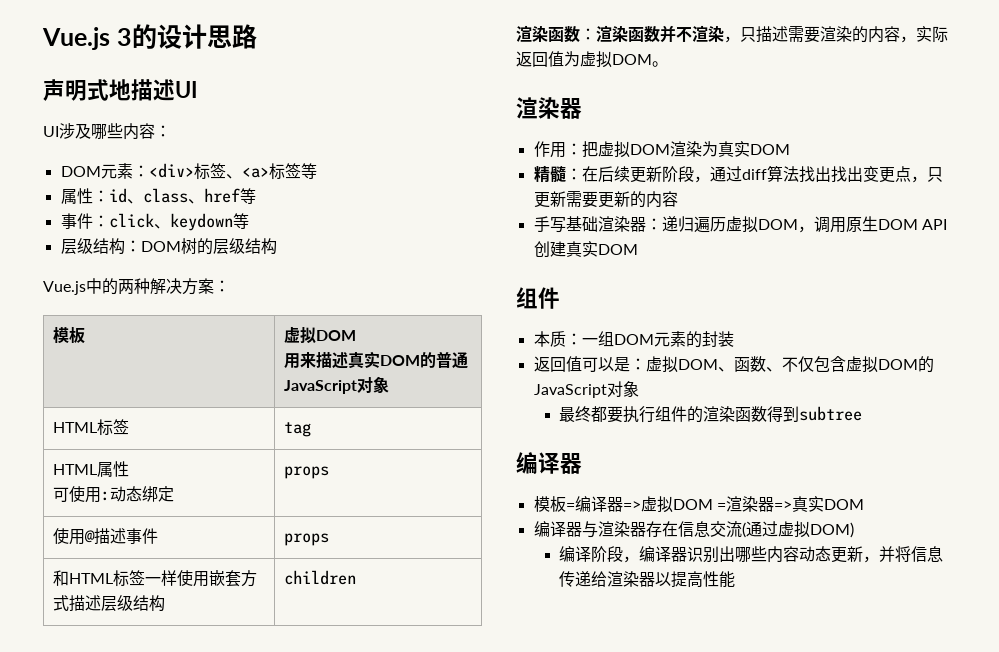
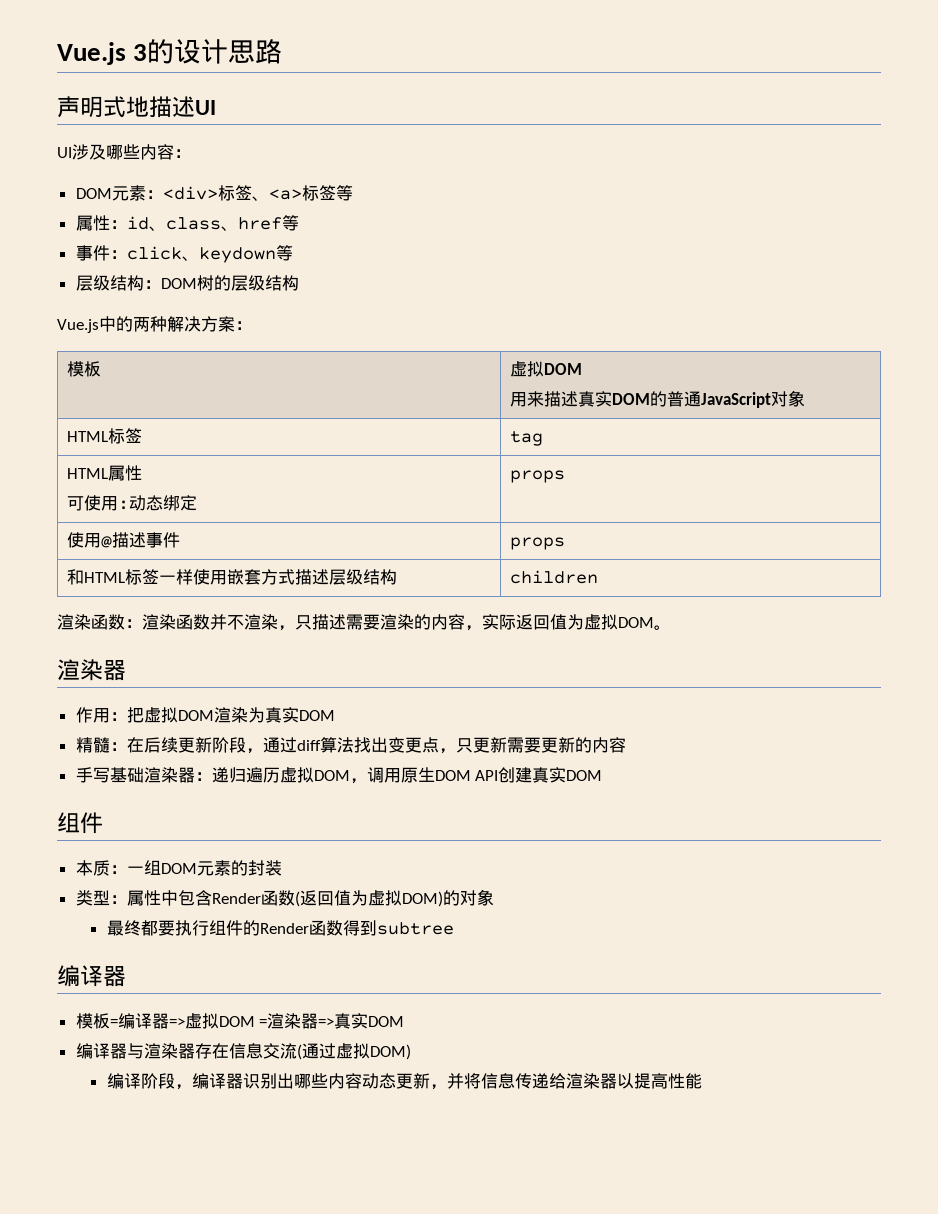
[830,166,863,182] 找出 -> (388, 745) none
[533,356,934,373] [533,384,607,398] 返回值可以是：虚拟DOM、函数、不仅包含虚拟DOM的JavaScript -> [75,890,460,907] 类型：属性中包含Render函数(返回值为虚拟DOM)的
[703,406,736,422] 渲染 -> [259,923,309,934] Render

